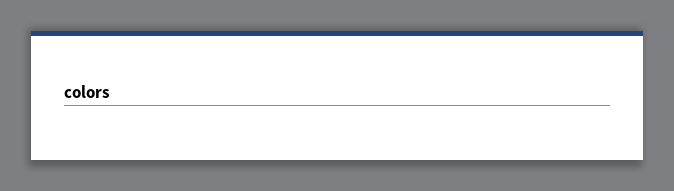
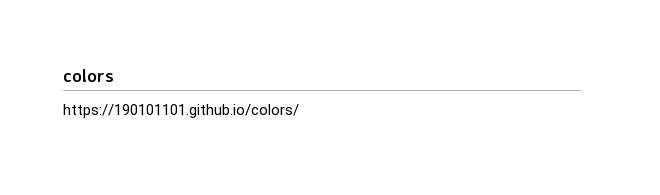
(110, 91) none -> [63,104,299,118] // https://190101101.github.io/colors/

